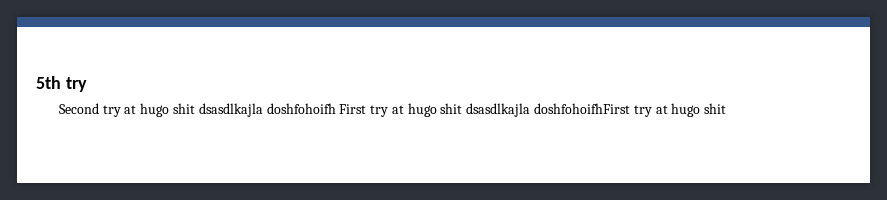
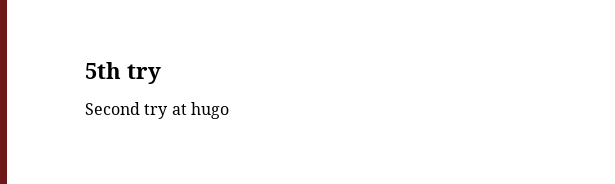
[172,103,727,117] shit dsasdlkajla doshfohoifh First try at hugo shit dsasdlkajla doshfohoifhFirst try at hugo shit -> (229, 110) none

